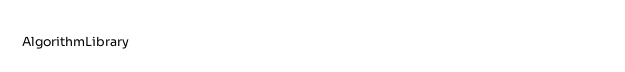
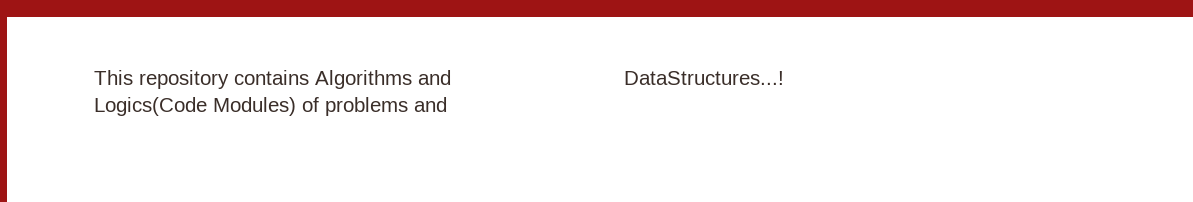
[22,36,129,49] AlgorithmLibrary -> [94,70,451,89] [94,97,447,116] [624,71,784,85] This repository contains Algorithms and Logics(Code Modules) of problems and DataStructures...!

